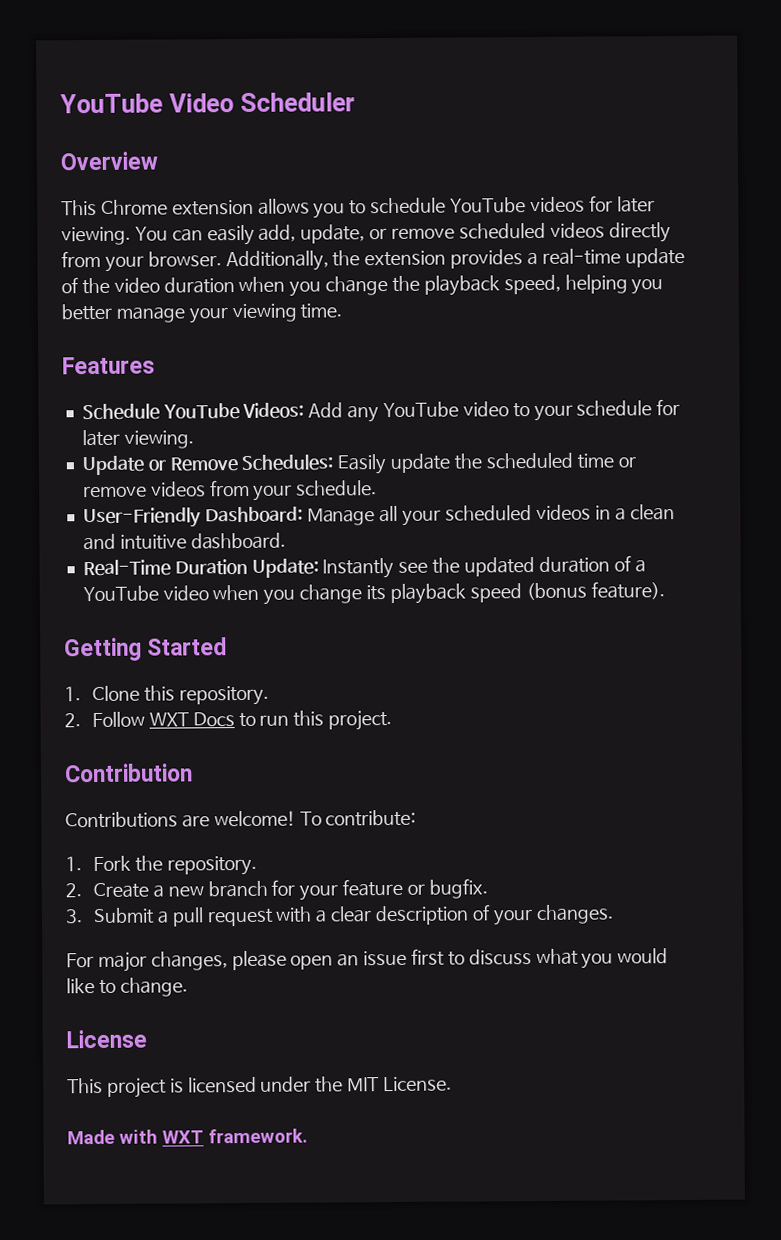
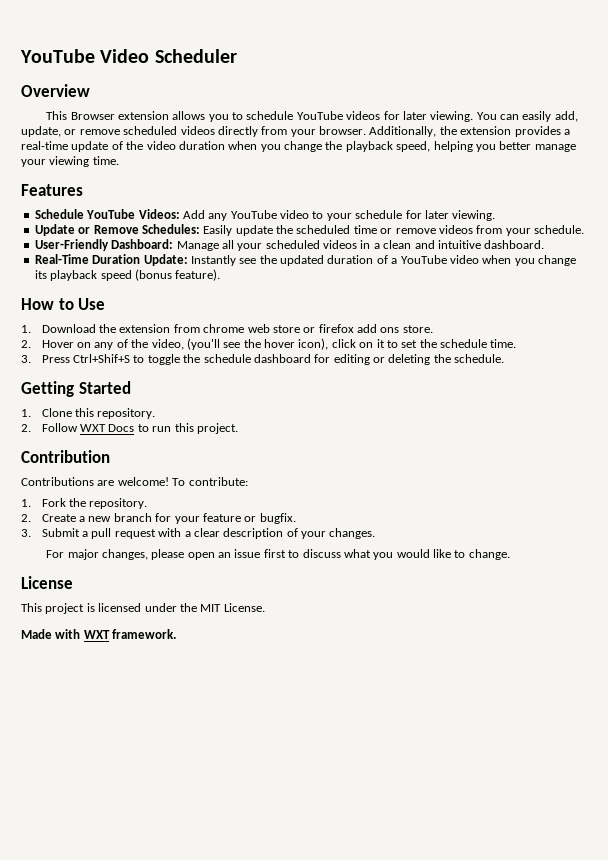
[100,199,168,215] Chrome -> [70,112,115,120] Browser
(665, 590) none -> [21,298,106,310] [21,324,433,333] [21,338,517,350] [21,354,505,365] // How to Use // 1. Download the extension from chrome web store or firefox add ons store. // 2. Hover on any of the video, (you'll see the hover icon), click on it to set the schedule time. // 3. Press Ctrl+Shif+S to toggle the schedule dashboard for editing or deleting the schedule.

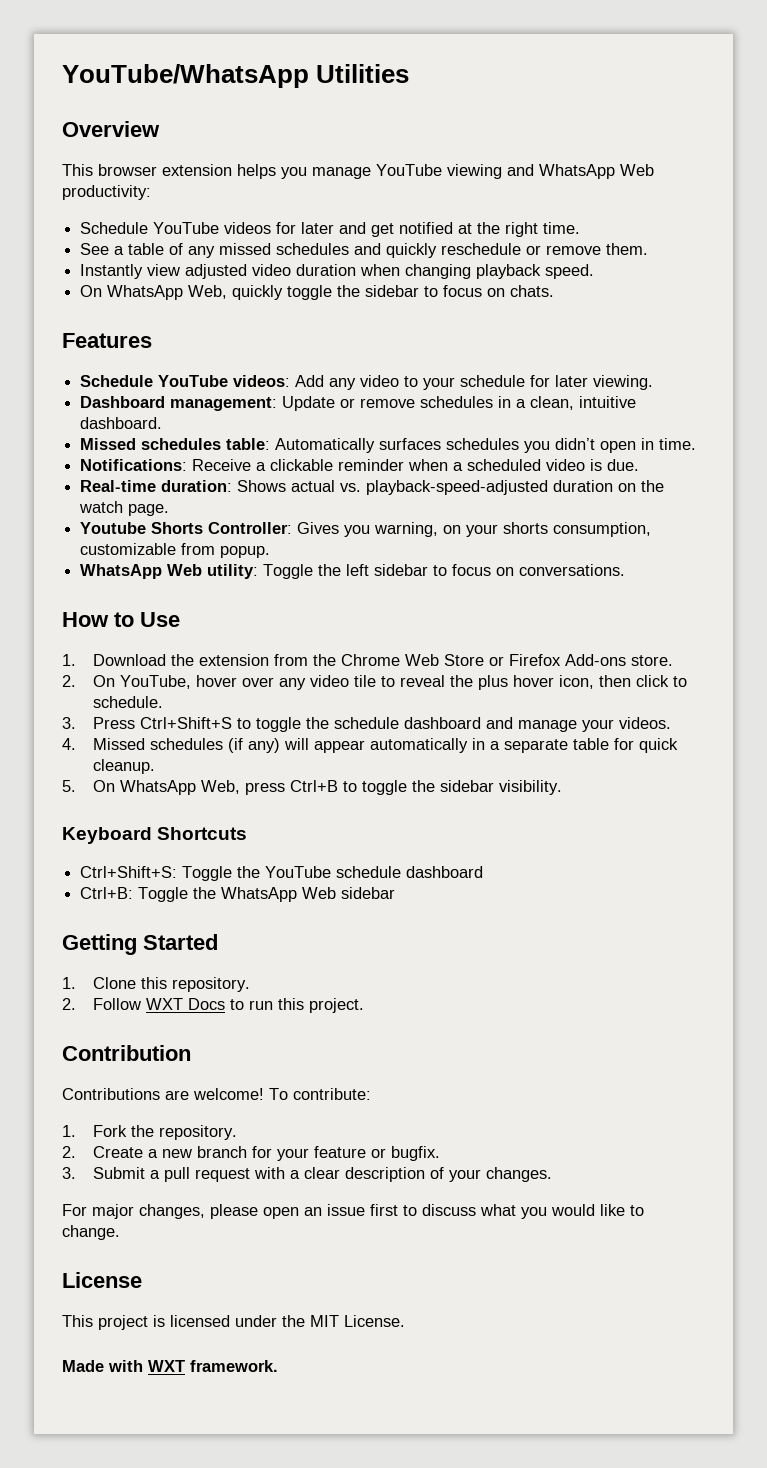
[20,49,237,63] YouTube Video Scheduler -> [62,64,410,88] YouTube/WhatsApp Utilities
[70,111,578,122] [21,126,570,137] [21,141,576,152] [21,156,119,167] Browser extension allows you to schedule YouTube videos for later viewing. You can easily add, update, or remove scheduled videos directly from your browser. Additionally, the extension provides a real-time update of the video duration when you change the playback speed, helping you better manage your viewing time. -> [98,164,654,179] [62,185,151,200] [80,222,581,237] [80,243,649,258] [80,264,595,279] [80,285,555,300] browser extension helps you manage YouTube viewing and WhatsApp Web productivity: // Schedule YouTube videos for later and get notified at the right time. // See a table of any missed schedules and quickly reschedule or remove them. // Instantly view adjusted video duration when changing playback speed. // On WhatsApp Web, quickly toggle the sidebar to focus on chats.
[138,209,180,219] Videos: -> [233,375,291,387] videos:
[230,210,277,219] YouTube -> (357, 384) none
[34,224,584,236] [34,239,545,251] [34,254,576,266] [34,269,221,281] Update or Remove Schedules: Easily update the scheduled time or remove videos from your schedule. // User-Friendly Dashboard: Manage all your scheduled videos in a clean and intuitive dashboard. // Real-Time Duration Update: Instantly see the updated duration of a YouTube video when you change its playback speed (bonus feature). -> [80,396,637,411] [80,417,163,429] [80,438,697,453] [80,459,640,471] [80,480,665,495] [79,501,170,516] [80,522,652,537] [80,543,271,558] [80,564,626,579] Dashboard management: Update or remove schedules in a clean, intuitive dashboard. // Missed schedules table: Automatically surfaces schedules you didn’t open in time. // Notifications: Receive a clickable reminder when a scheduled video is due. // Real-time duration: Shows actual vs. playback-speed-adjusted duration on the watch page. // Youtube Shorts Controller: Gives you warning, on your shorts consumption, customizable from popup. // WhatsApp Web utility: Toggle the left sidebar to focus on conversations.
[203,324,433,333] [21,338,517,350] chrome web store or firefox add ons store. // 2. Hover on any of the video, (you'll see the hover icon), click on it to set the schedule time. -> [312,654,673,666] [62,675,687,690] [92,696,163,708] the Chrome Web Store or Firefox Add-ons store. // 2. On YouTube, hover over any video tile to reveal the plus hover icon, then click to schedule.
[73,354,131,363] Ctrl+Shif+S -> [139,717,232,729] Ctrl+Shift+S
[314,354,505,365] for editing or deleting the schedule. -> [485,717,671,732] [62,738,678,753] [92,759,155,774] [62,780,562,795] [62,827,248,844] [80,866,484,881] [80,887,396,902] and manage your videos. // 4. Missed schedules (if any) will appear automatically in a separate table for quick cleanup. // 5. On WhatsApp Web, press Ctrl+B to toggle the sidebar visibility. // Keyboard Shortcuts // Ctrl+Shift+S: Toggle the YouTube schedule dashboard // Ctrl+B: Toggle the WhatsApp Web sidebar

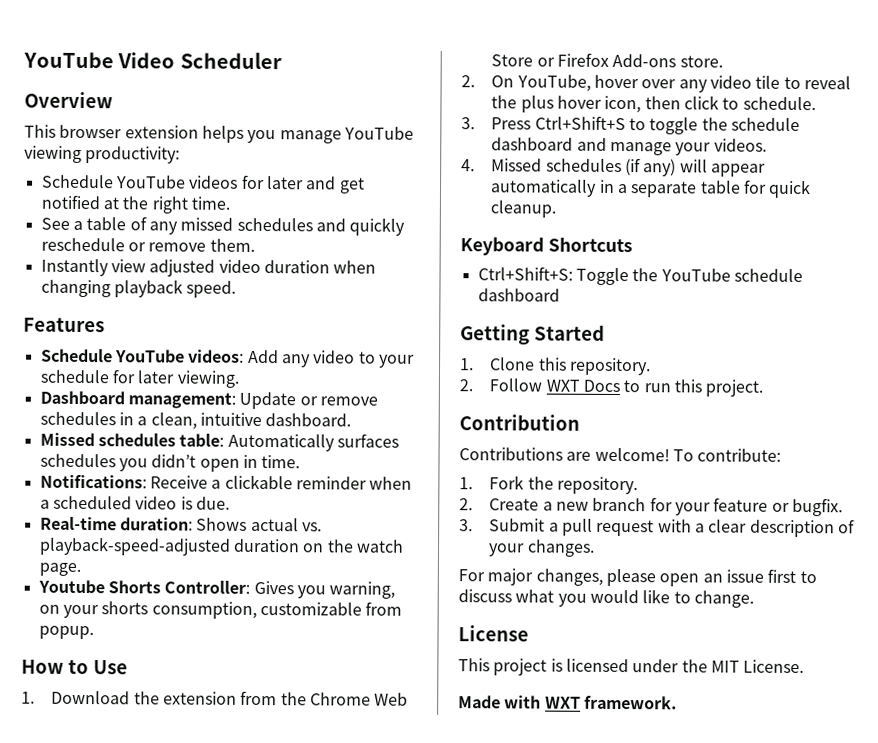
[62,64,410,88] YouTube/WhatsApp Utilities -> [23,51,282,70] YouTube Video Scheduler
[507,164,654,179] and WhatsApp Web -> (82, 154) none
[80,285,555,300] // On WhatsApp Web, quickly toggle the sidebar to focus on chats. -> (237, 289) none
[80,564,626,579] // WhatsApp Web utility: Toggle the left sidebar to focus on conversations. -> (94, 632) none
[62,780,562,795] // 5. On WhatsApp Web, press Ctrl+B to toggle the sidebar visibility. -> (557, 209) none
[80,887,396,902] // Ctrl+B: Toggle the WhatsApp Web sidebar -> (560, 295) none

